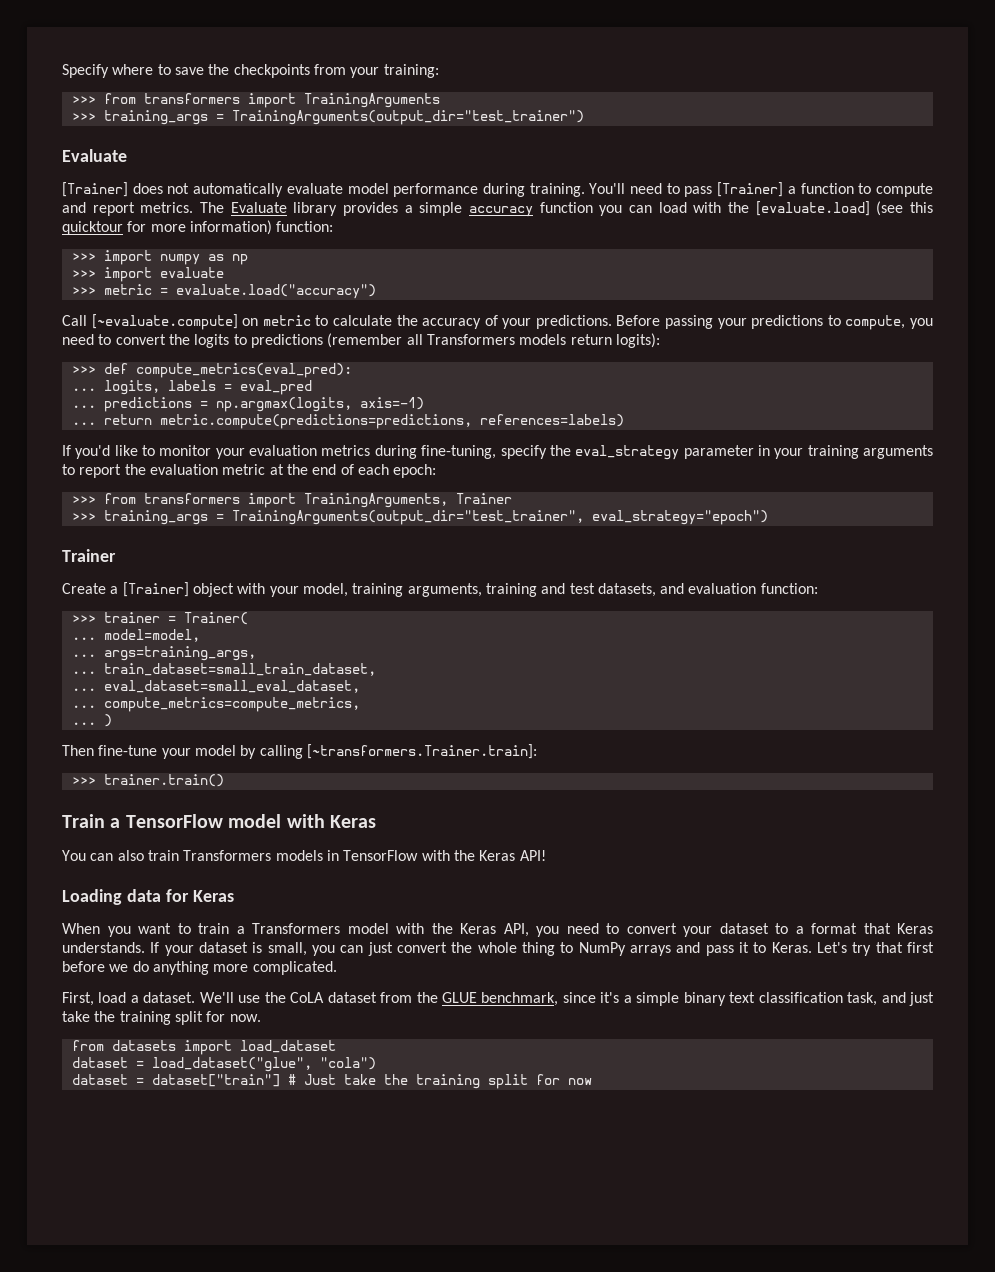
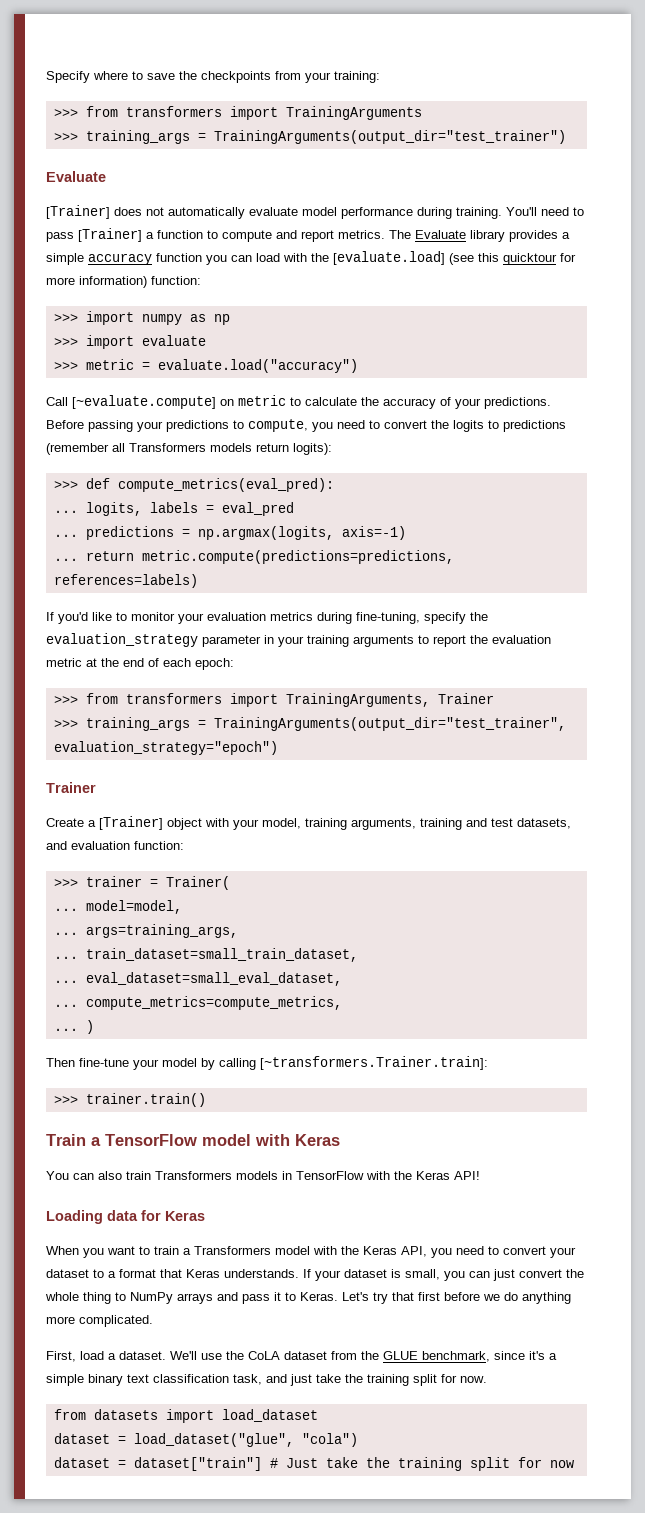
[575,445,680,460] eval_strategy -> [46,633,198,647] evaluation_strategy
[591,510,768,525] eval_strategy="epoch") -> [53,741,278,755] evaluation_strategy="epoch")

